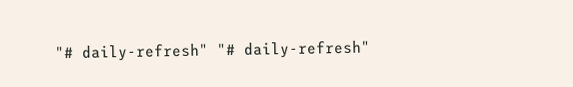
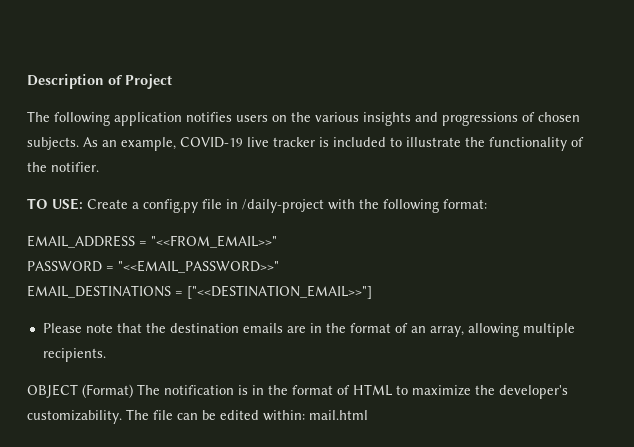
[55,39,371,62] "# daily-refresh" "# daily-refresh" -> [27,74,172,89] [27,111,580,126] [27,137,584,151] [27,162,99,172] [27,198,487,213] [27,235,277,248] [27,260,279,273] [27,285,372,299] [42,323,575,337] [42,348,106,362] [27,384,568,399] [27,409,368,424] Description of Project // The following application notifies users on the various insights and progressions of chosen subjects. As an example, COVID-19 live tracker is included to illustrate the functionality of the notifier. // TO USE: Create a config.py file in /daily-project with the following format: // EMAIL_ADDRESS = "<<FROM_EMAIL>>" // PASSWORD = "<<EMAIL_PASSWORD>>" // EMAIL_DESTINATIONS = ["<<DESTINATION_EMAIL>>"] // Please note that the destination emails are in the format of an array, allowing multiple recipients. // OBJECT (Format) The notification is in the format of HTML to maximize the developer's customizability. The file can be edited within: mail.html

